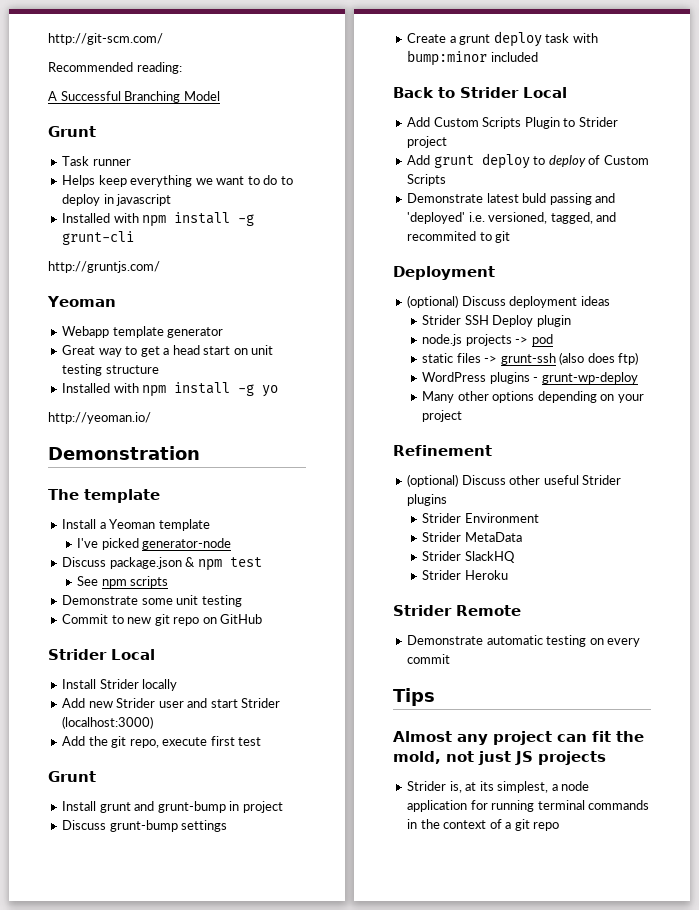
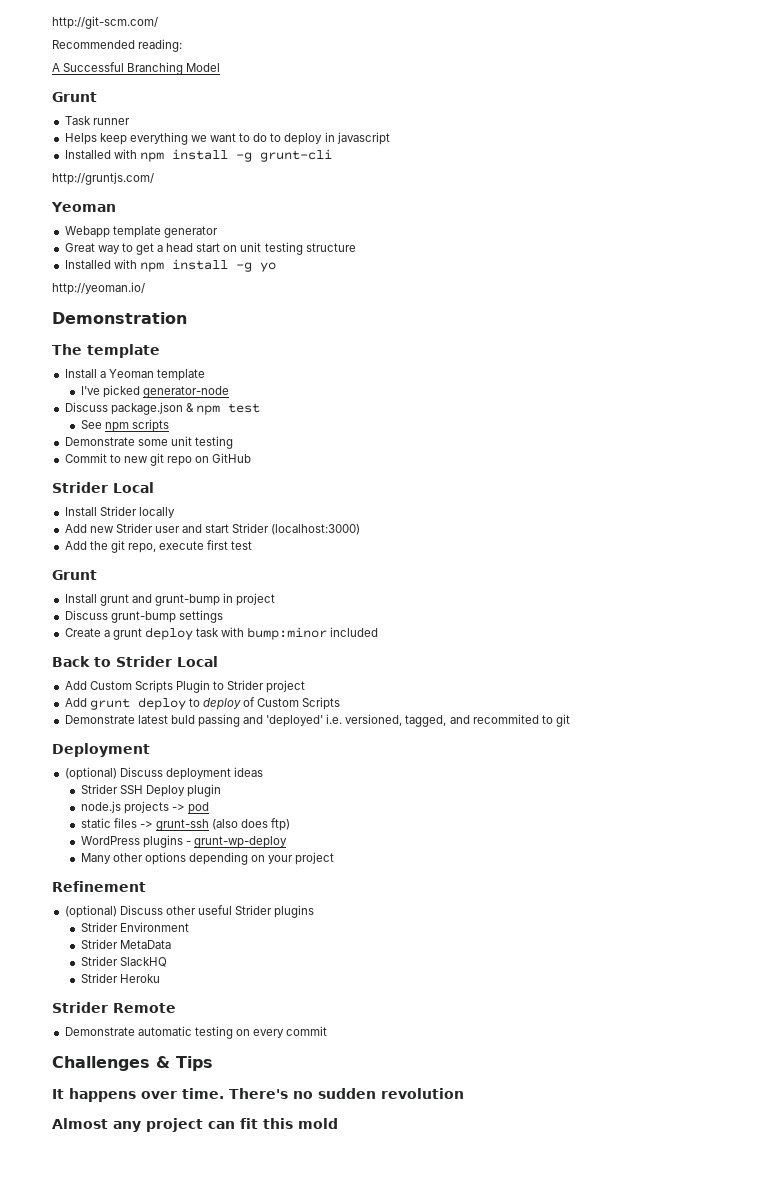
(451, 659) none -> [52,1056,170,1071] Challenges &
(435, 697) none -> [52,1088,464,1102] // It happens over time. There's no sudden revolution
[616,731,644,742] [393,751,606,765] [407,781,590,793] [407,800,650,812] [407,819,560,831] the mold, not just JS projects // Strider is, at its simplest, a node application for running terminal commands in the context of a git repo -> [263,1118,338,1129] this mold

